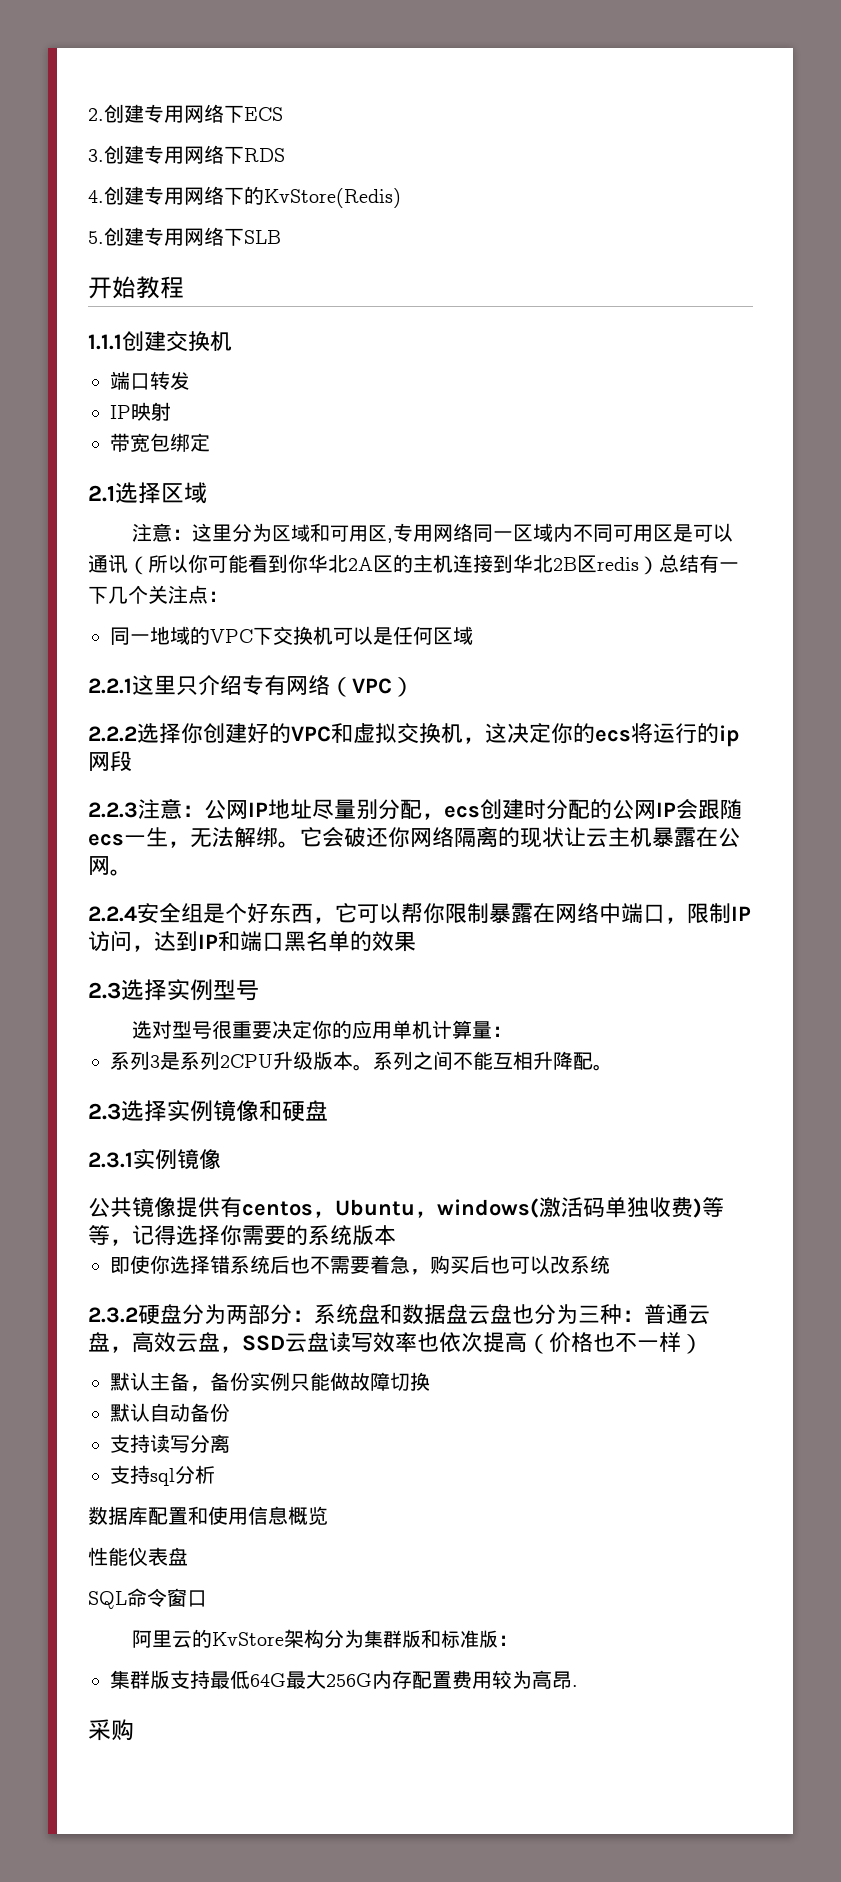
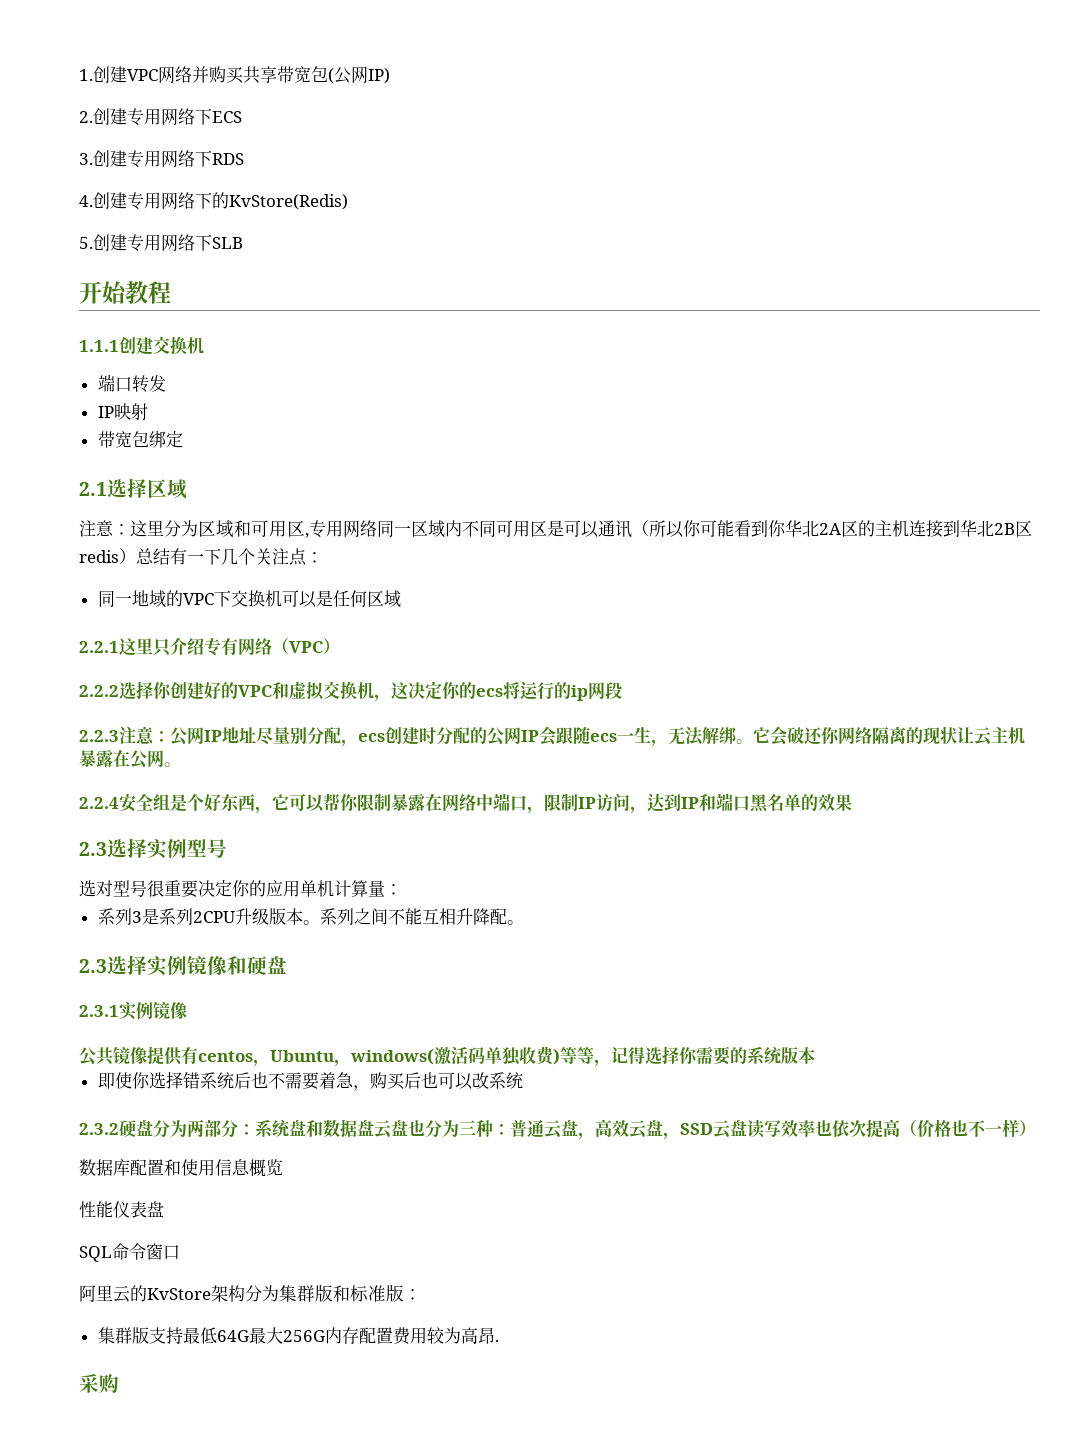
(88, 114) none -> [79,66,390,84] 1.创建VPC网络并购买共享带宽包(公网IP) //
[110,1372,430,1392] [110,1403,230,1422] [110,1434,230,1453] [110,1465,215,1486] // 默认主备，备份实例只能做故障切换 // 默认自动备份 // 支持读写分离 // 支持sql分析 -> (1036, 1128) none

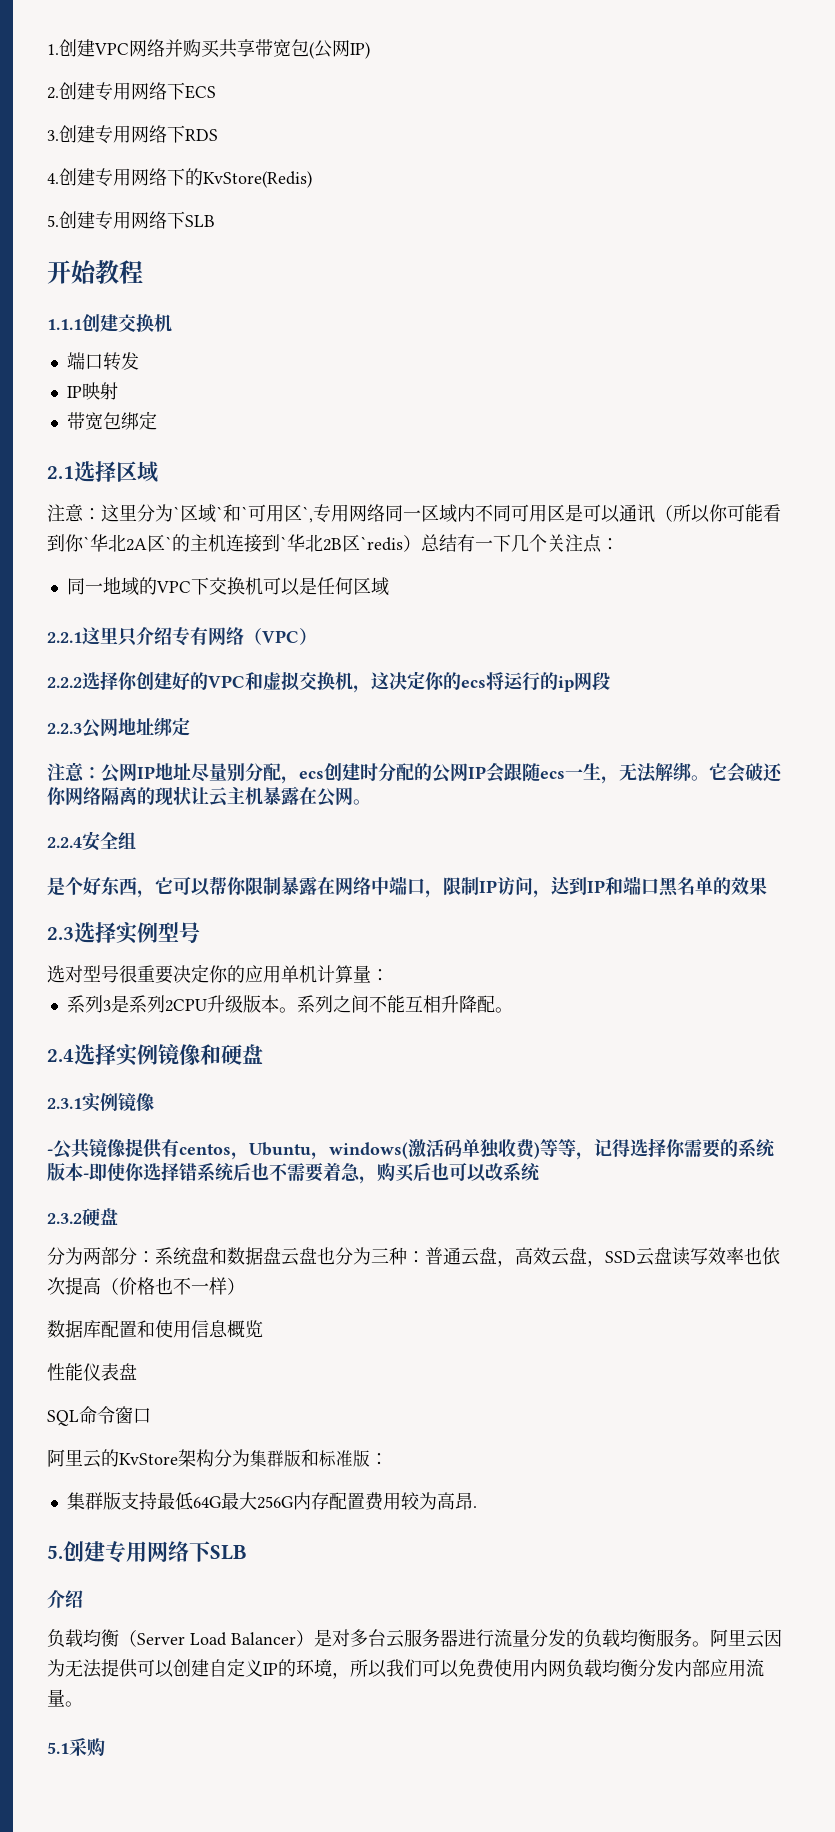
[198,520,309,538] 区域和可用区, -> [173,504,313,523] `区域`和`可用区`,
(786, 528) none -> [83,536,90,550] `
(858, 528) none -> [165,536,172,550] `
(960, 528) none -> [280,536,287,550] `
[79,550,119,563] redis -> [360,536,403,551] `redis
(119, 736) none -> [82,717,190,738] 公网地址绑定 //
(170, 802) none -> (136, 841) //
[79,959,107,973] 2.3 -> [47,1049,74,1062] 2.4
(187, 1010) none -> [47,1149,53,1155] -
(815, 1055) // -> [83,1173,89,1179] -
(153, 1128) none -> (118, 1216) //
(499, 1340) none -> [47,1541,247,1563] [47,1590,83,1608] [47,1629,782,1648] [47,1658,764,1679] [47,1689,83,1707] [47,1742,69,1754] 5.创建专用网络下SLB // 介绍 // 负载均衡（Server Load Balancer）是对多台云服务器进行流量分发的负载均衡服务。阿里云因为无法提供可以创建自定义IP的环境，所以我们可以免费使用内网负载均衡分发内部应用流量。 // 5.1

